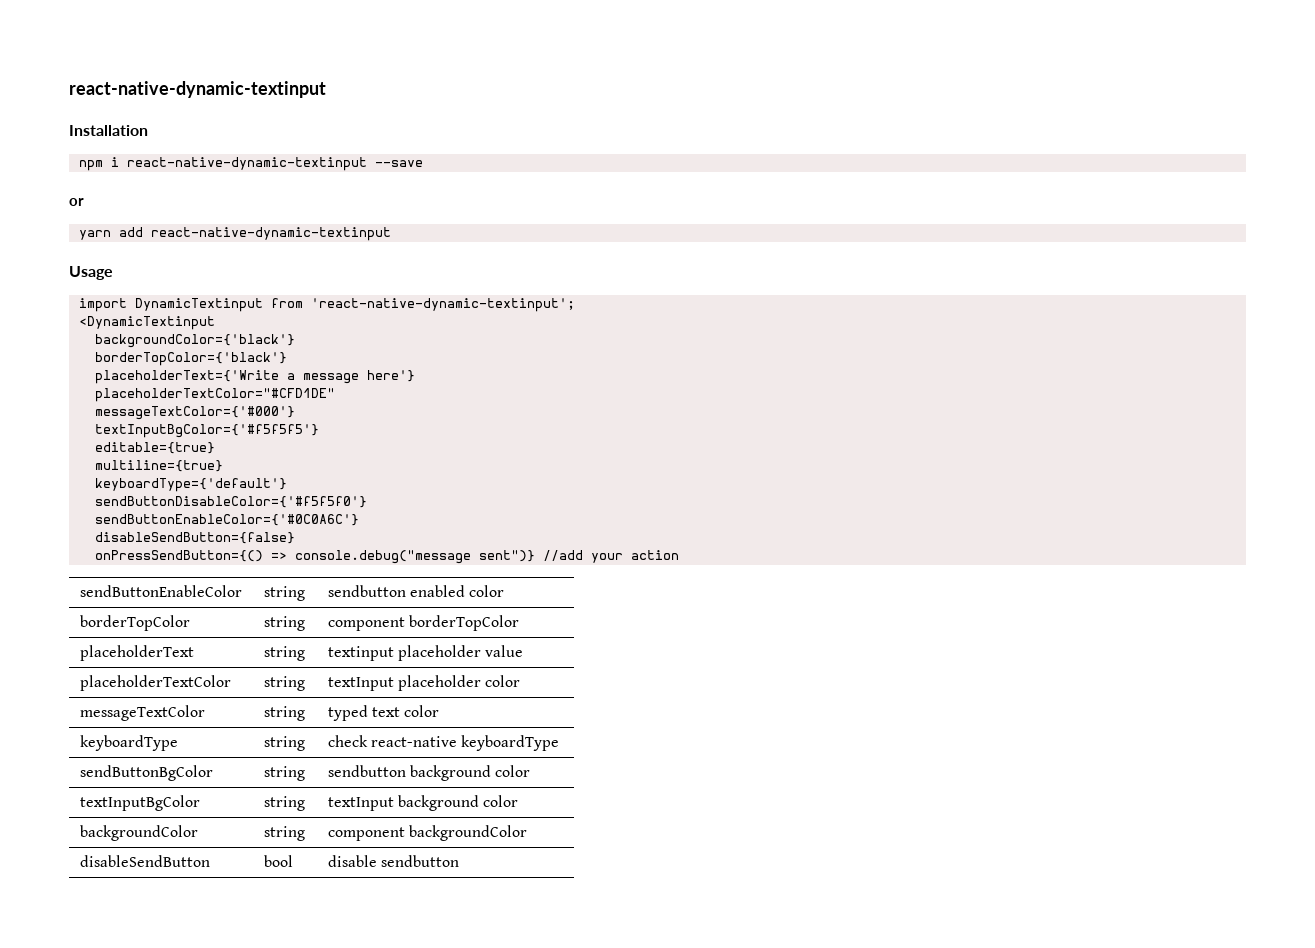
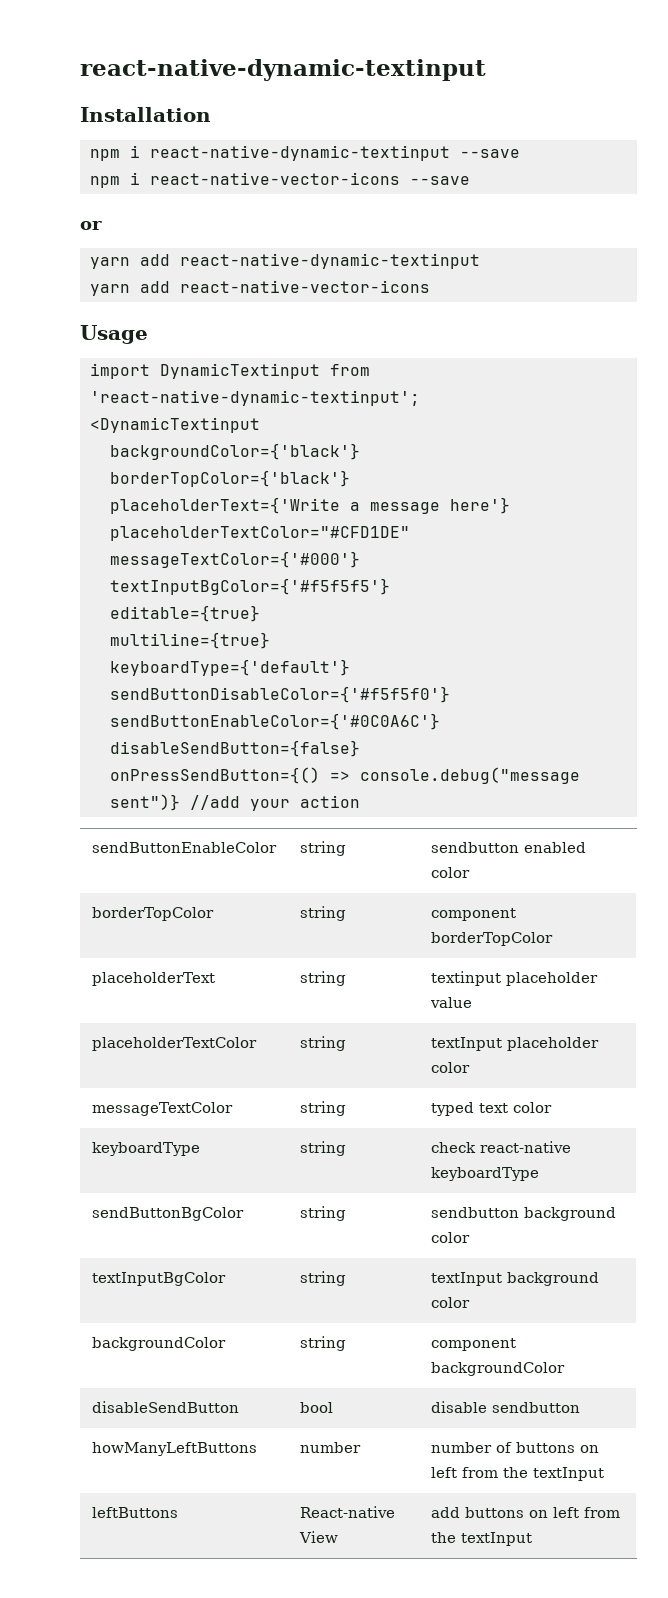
(423, 163) none -> [89,172,470,188] // npm i react-native-vector-icons --save
(391, 234) none -> [89,280,430,296] // yarn add react-native-vector-icons
(460, 861) none -> [91,1442,257,1456] [299,1442,361,1453] [430,1442,599,1453] [430,1467,604,1481] [91,1507,178,1518] [299,1506,395,1518] [298,1531,338,1543] [430,1507,620,1518] [430,1532,532,1546] // howManyLeftButtons | number | number of buttons on left from the textInput // leftButtons | React-native View | add buttons on left from the textInput

